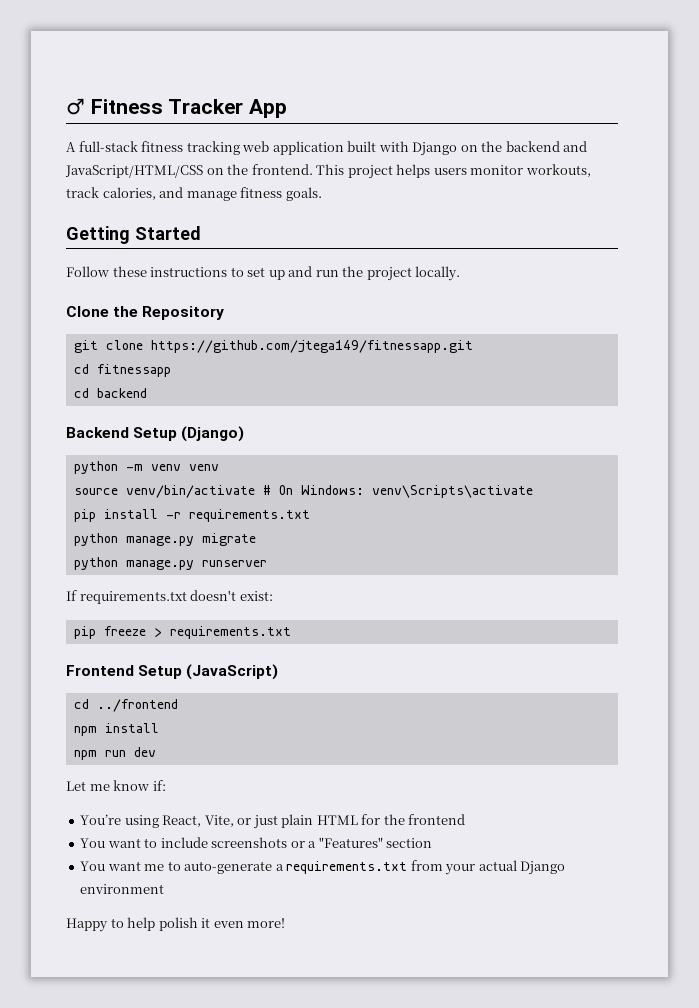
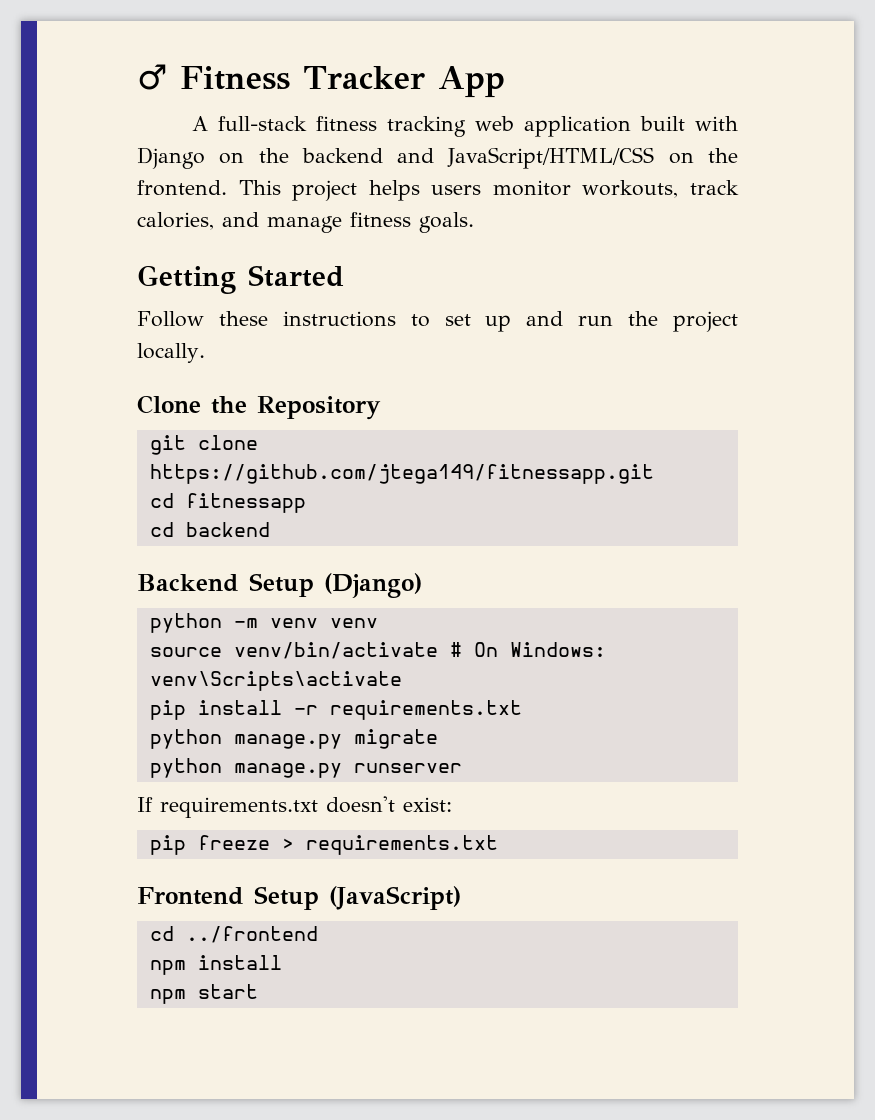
[104,747,156,757] [66,780,166,791] [80,814,466,829] [80,837,433,848] [80,860,566,875] [80,884,165,894] [66,917,286,932] run dev // Let me know if: // You’re using React, Vite, or just plain HTML for the frontend // You want to include screenshots or a "Features" section // You want me to auto-generate a requirements.txt from your actual Django environment // Happy to help polish it even more! -> [197,984,258,999] start

